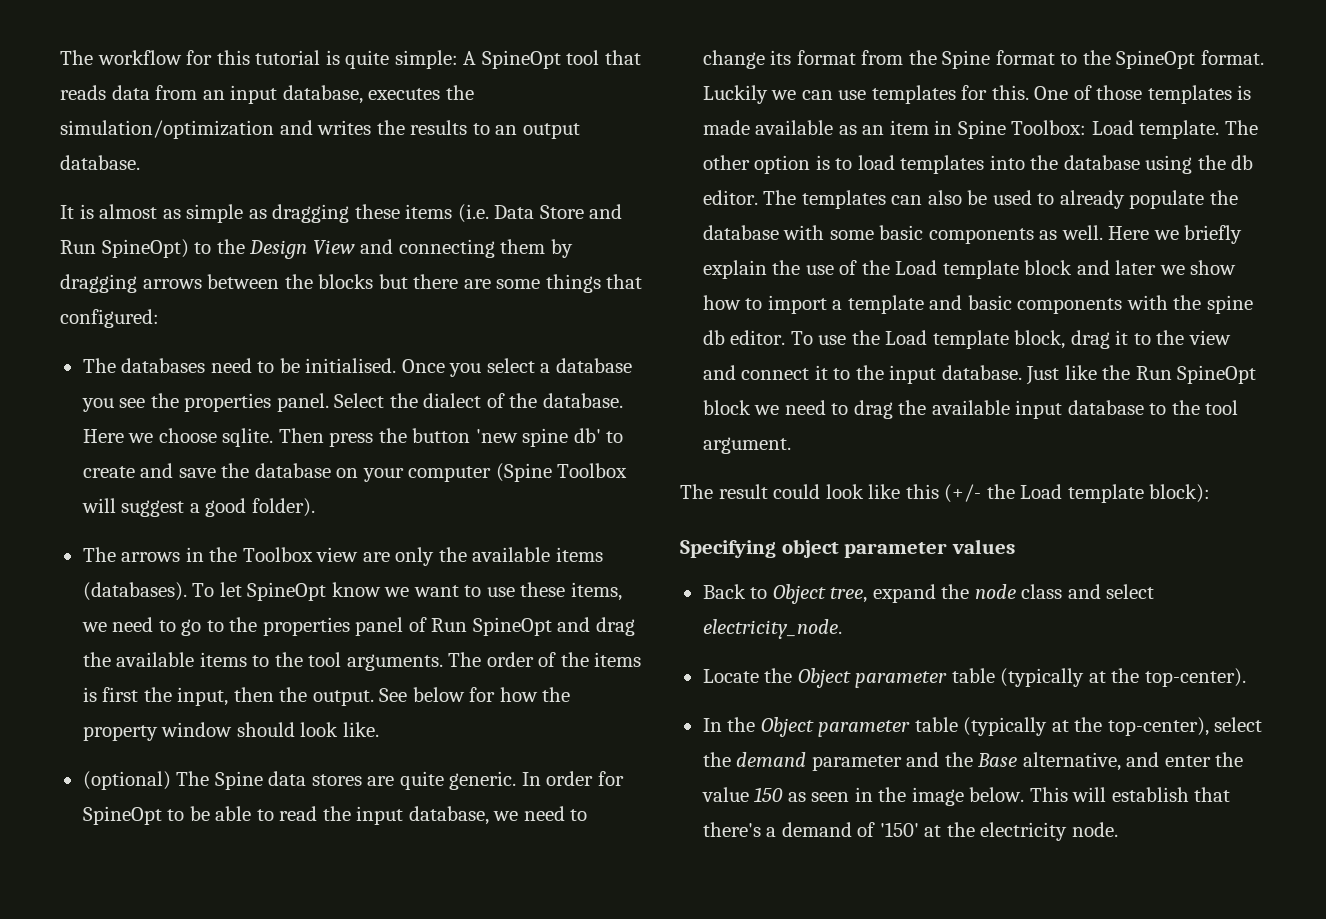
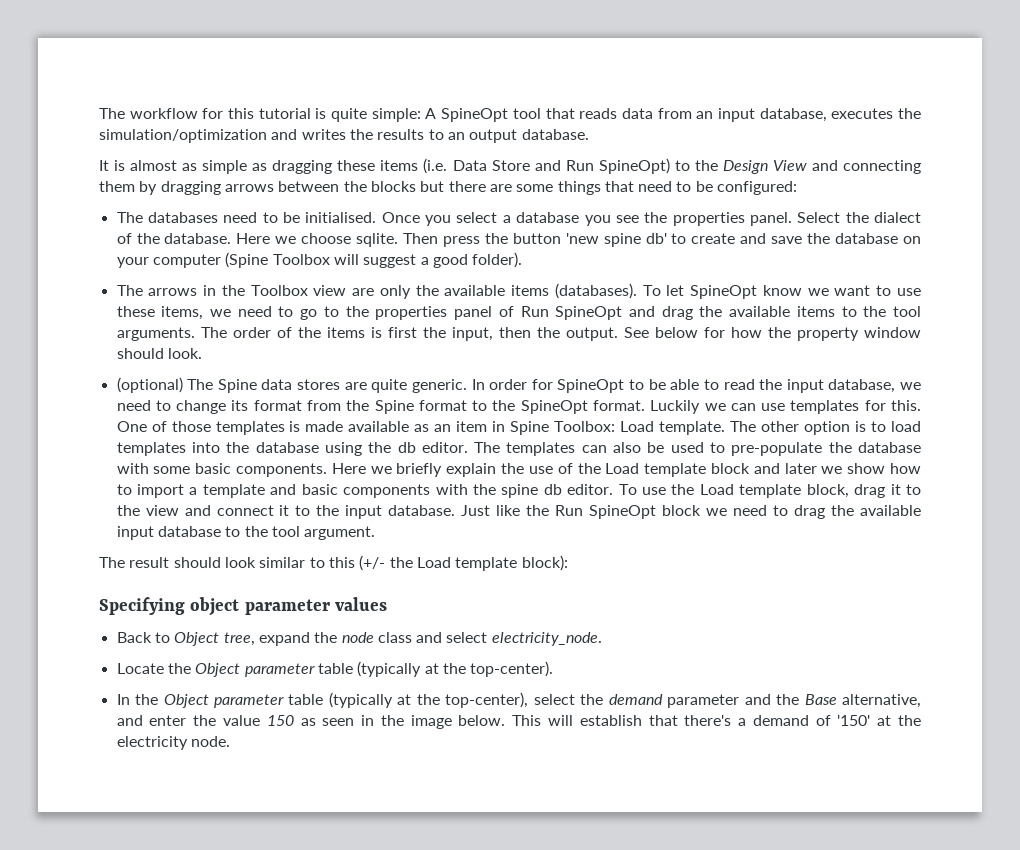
(643, 281) none -> [638,181,713,192] need to be
[300,722,379,737] look like. -> [167,348,202,359] look.
[1059,190,1205,209] already populate -> [731,442,823,456] pre-populate
[928,225,1103,244] components as well. -> [236,463,328,477] components.
[773,484,901,499] could look like -> [173,557,325,568] should look similar to

